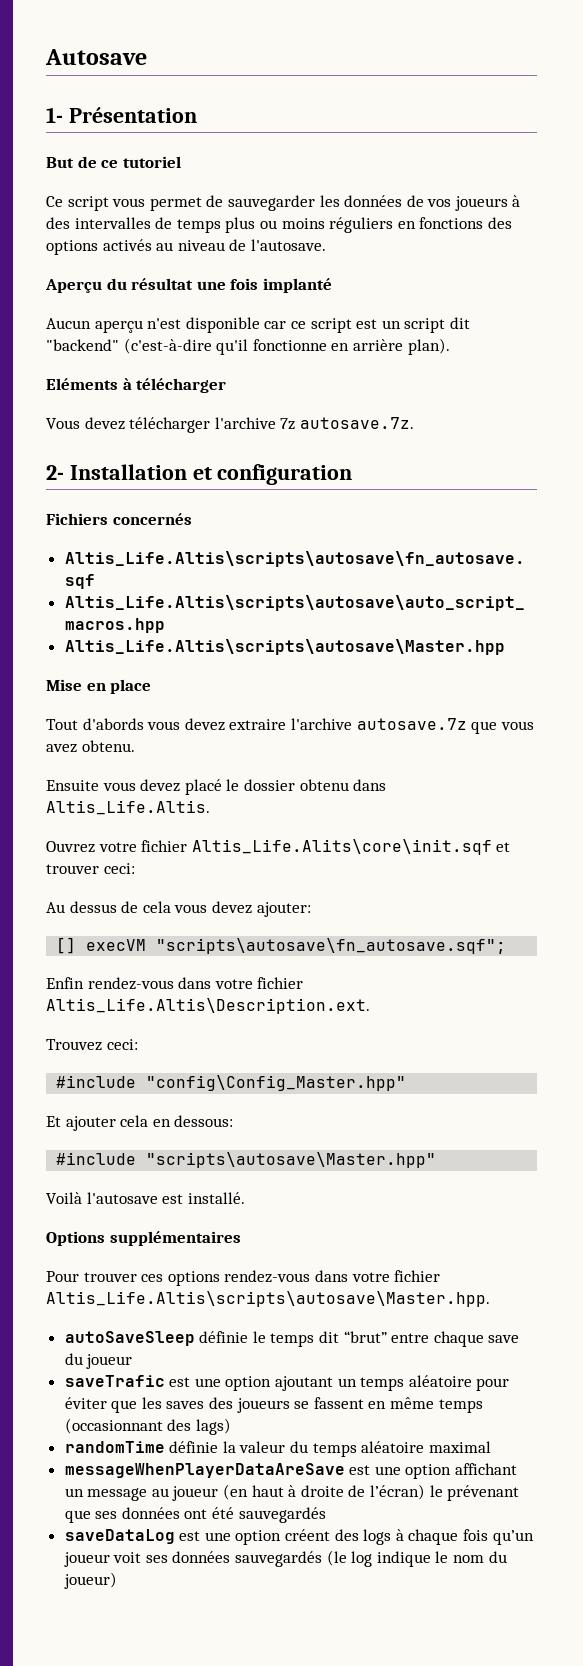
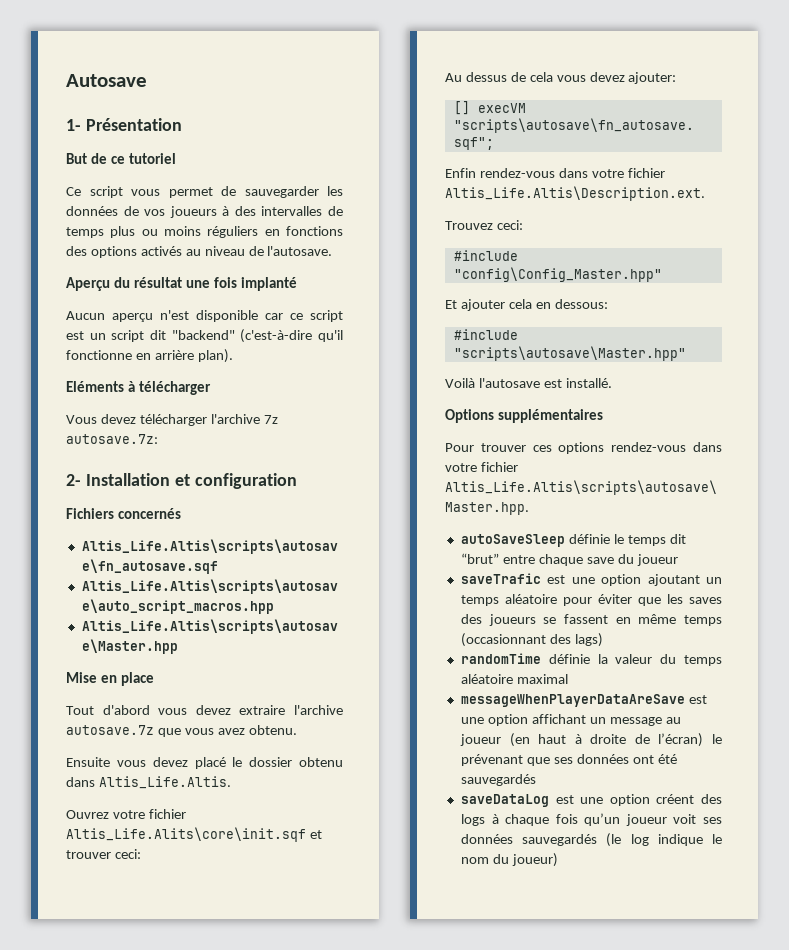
[299,417,414,429] autosave.7z. -> [66,434,158,444] autosave.7z:
[82,718,144,730] d'abords -> [102,705,150,715] d'abord

